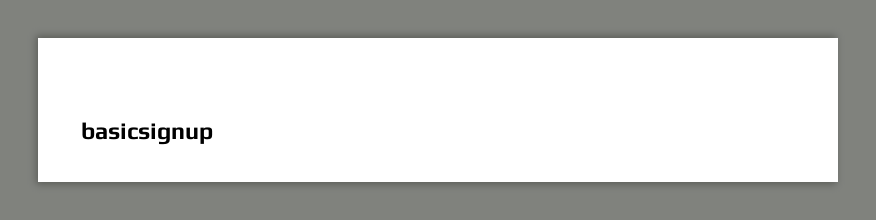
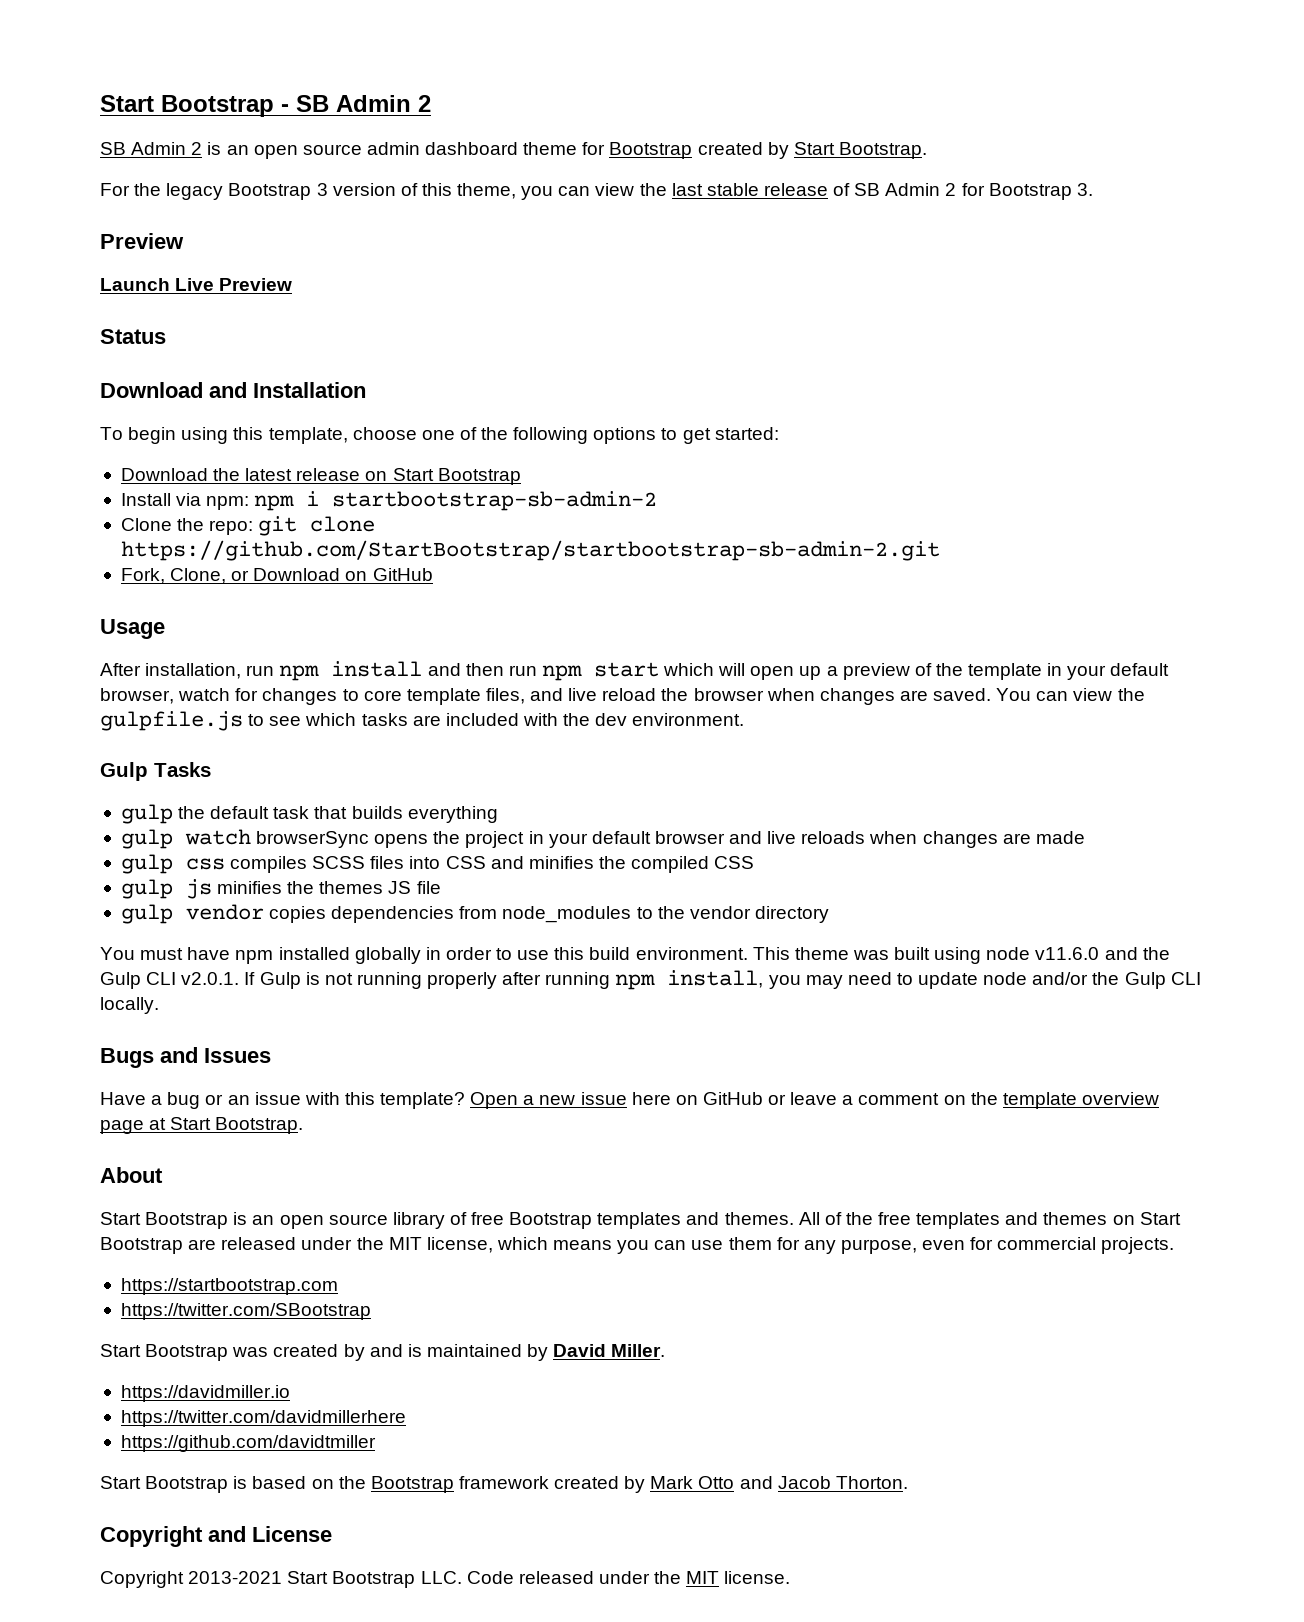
[81,122,213,145] basicsignup -> [100,95,431,117] [100,142,927,159] [100,183,1093,200] [100,233,184,249] [100,278,293,291] [100,329,166,344] [100,382,366,398] [100,427,779,444] [120,468,521,485] [120,491,658,511] [120,516,376,536] [120,540,940,561] [120,568,433,584] [100,619,165,639] [100,661,1170,681] [100,688,1145,705] [100,711,745,731] [100,762,211,781] [120,804,498,824] [120,829,1085,849] [120,854,755,874] [120,879,441,899] [120,904,829,924] [100,947,1170,964] [100,970,1201,990] [100,997,159,1014] [100,1047,271,1068] [100,1092,1159,1109] [100,1117,304,1134] [100,1167,163,1183] [100,1212,1181,1229] [100,1237,1175,1254] [120,1278,338,1295] [120,1303,371,1320] [100,1344,666,1361] [120,1385,290,1402] [120,1410,406,1427] [120,1435,376,1452] [100,1476,908,1493] [100,1526,332,1547] [100,1571,791,1588] Start Bootstrap - SB Admin 2 // SB Admin 2 is an open source admin dashboard theme for Bootstrap created by Start Bootstrap. // For the legacy Bootstrap 3 version of this theme, you can view the last stable release of SB Admin 2 for Bootstrap 3. // Preview // Launch Live Preview // Status // Download and Installation // To begin using this template, choose one of the following options to get started: // Download the latest release on Start Bootstrap // Install via npm: npm i startbootstrap-sb-admin-2 // Clone the repo: git clone https://github.com/StartBootstrap/startbootstrap-sb-admin-2.git // Fork, Clone, or Download on GitHub // Usage // After installation, run npm install and then run npm start which will open up a preview of the template in your default browser, watch for changes to core template files, and live reload the browser when changes are saved. You can view the gulpfile.js to see which tasks are included with the dev environment. // Gulp Tasks // gulp the default task that builds everything // gulp watch browserSync opens the project in your default browser and live reloads when changes are made // gulp css compiles SCSS files into CSS and minifies the compiled CSS // gulp js minifies the themes JS file // gulp vendor copies dependencies from node_modules to the vendor directory // You must have npm installed globally in order to use this build environment. This theme was built using node v11.6.0 and the Gulp CLI v2.0.1. If Gulp is not running properly after running npm install, you may need to update node and/or the Gulp CLI locally. // Bugs and Issues // Have a bug or an issue with this template? Open a new issue here on GitHub or leave a comment on the template overview page at Start Bootstrap. // About // Start Bootstrap is an open source library of free Bootstrap templates and themes. All of the free templates and themes on Start Bootstrap are released under the MIT license, which means you can use them for any purpose, even for commercial projects. // https://startbootstrap.com // https://twitter.com/SBootstrap // Start Bootstrap was created by and is maintained by David Miller. // https://davidmiller.io // https://twitter.com/davidmillerhere // https://github.com/davidtmiller // Start Bootstrap is based on the Bootstrap framework created by Mark Otto and Jacob Thorton. // Copyright and License // Copyright 2013-2021 Start Bootstrap LLC. Code released under the MIT license.

